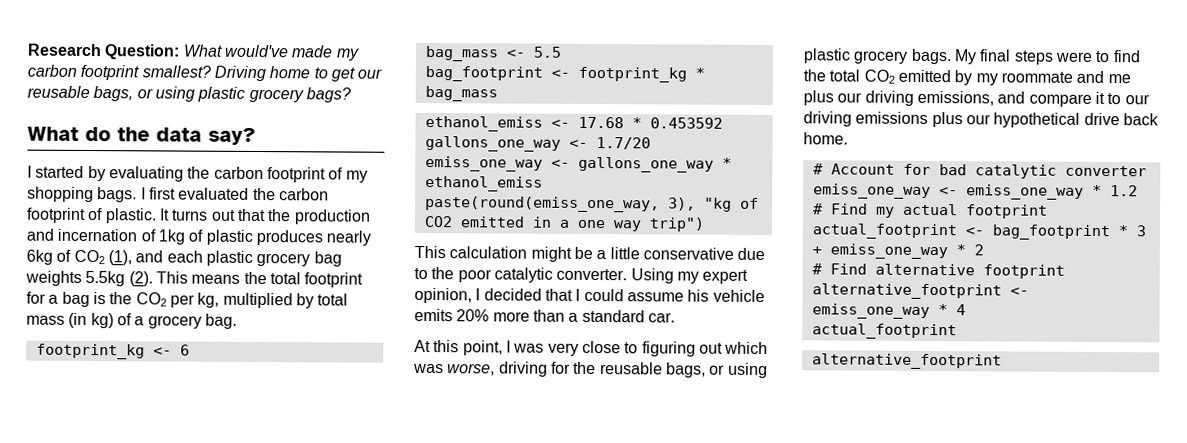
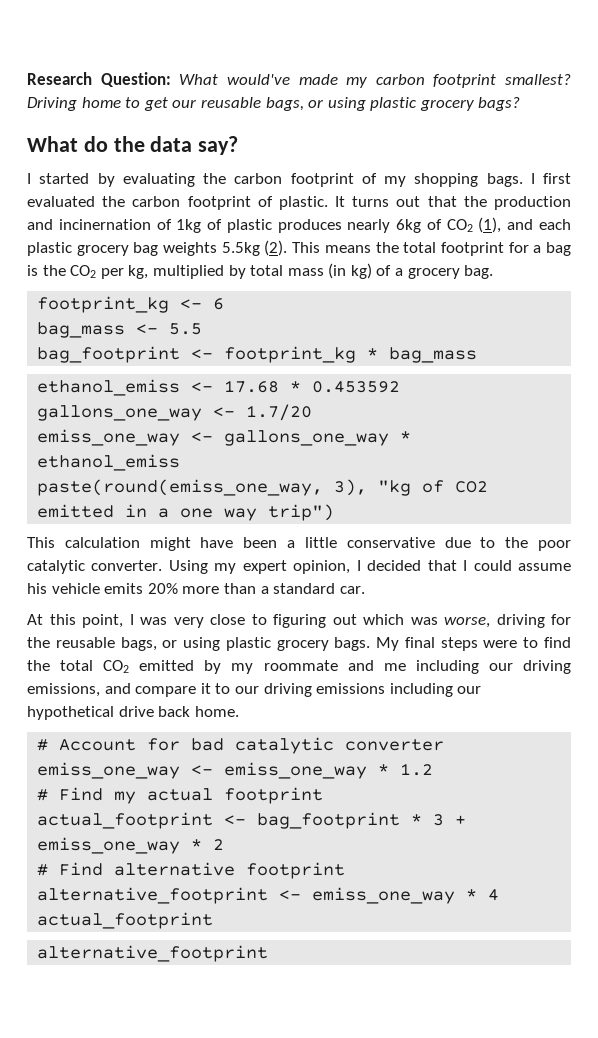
[57,228,138,242] incernation -> [58,219,151,230] incinernation
[573,246,593,259] be -> [200,537,278,548] have been
[803,90,834,106] plus -> [415,660,479,674] including
[931,112,963,128] plus -> [389,683,453,697] including

